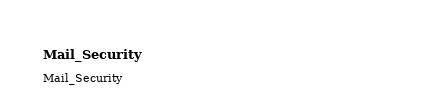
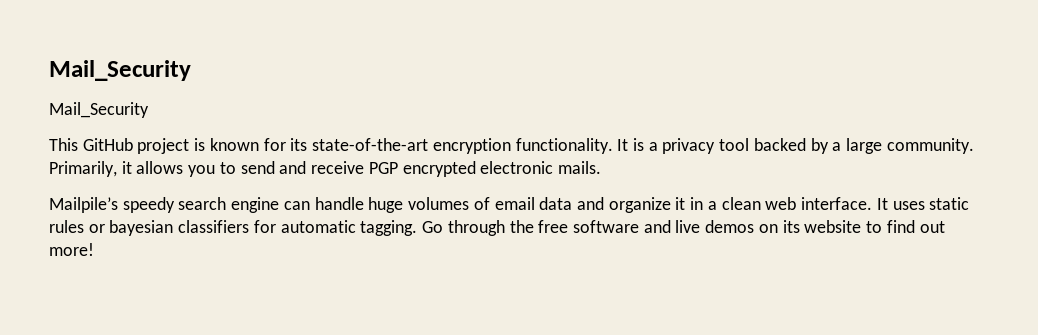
(123, 79) none -> [49,138,974,154] [49,161,601,177] [49,197,970,213] [49,220,945,236] [49,243,94,256] // This GitHub project is known for its state-of-the-art encryption functionality. It is a privacy tool backed by a large community. Primarily, it allows you to send and receive PGP encrypted electronic mails. // Mailpile’s speedy search engine can handle huge volumes of email data and organize it in a clean web interface. It uses static rules or bayesian classifiers for automatic tagging. Go through the free software and live demos on its website to find out more!

